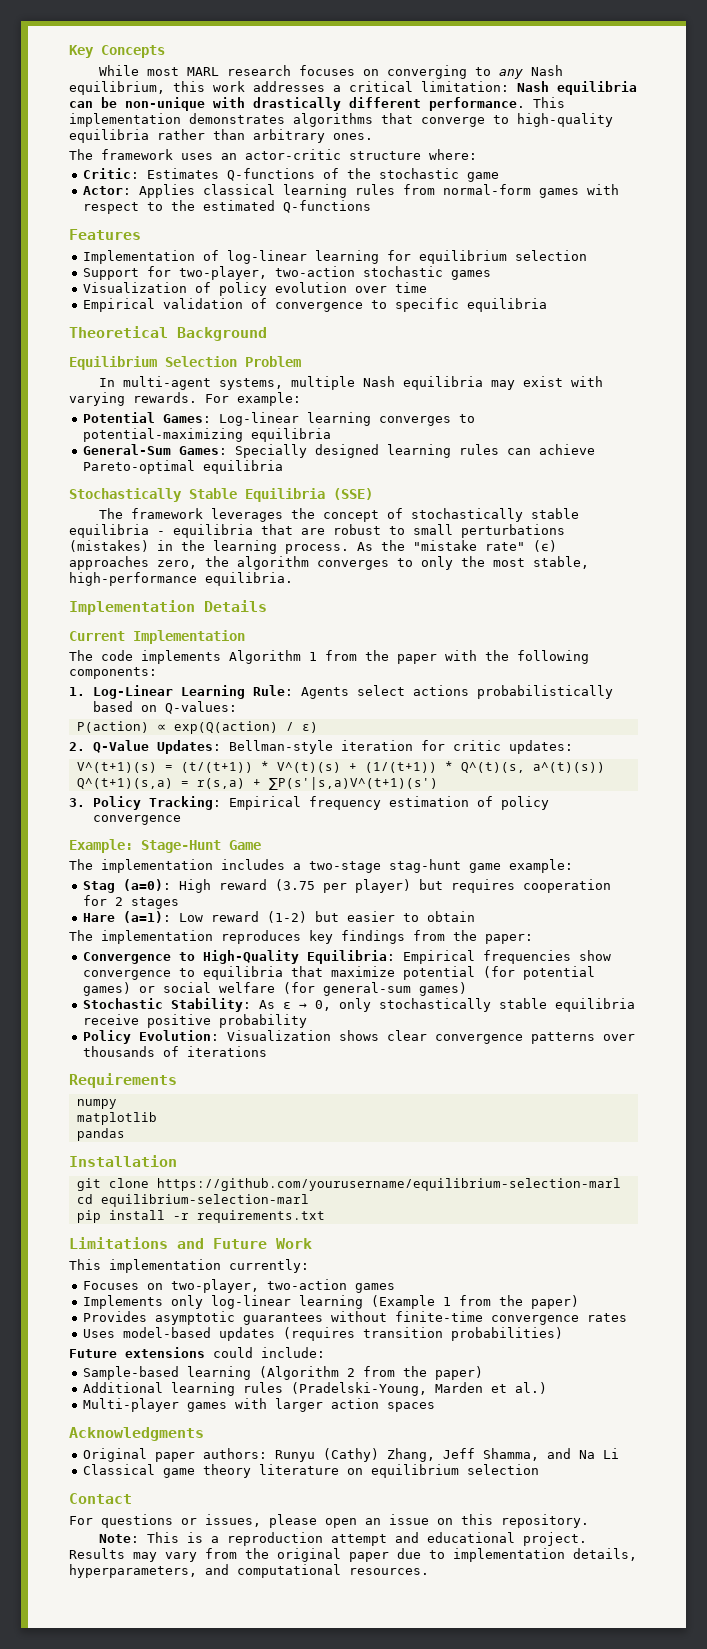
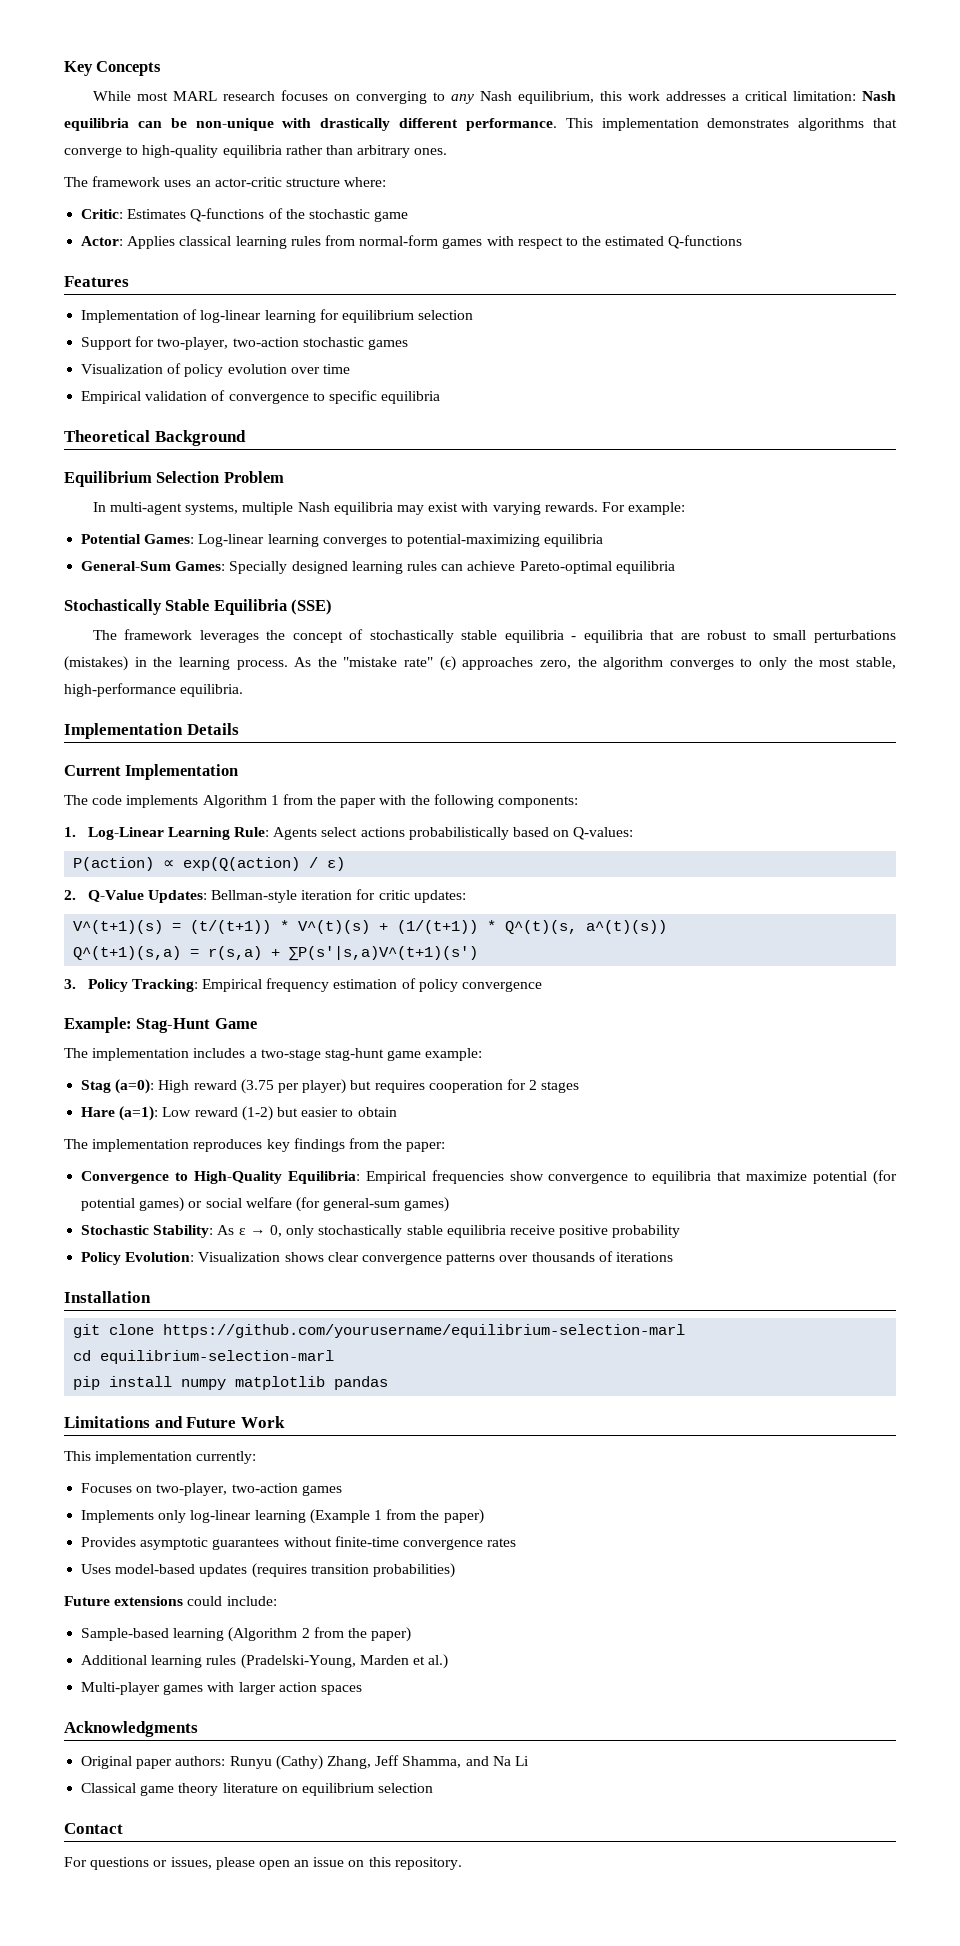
[141,840,221,853] Stage-Hunt -> [136,1018,211,1033] Stag-Hunt
[69,1073,177,1088] [76,1099,117,1109] [76,1112,157,1125] [76,1128,125,1141] // Requirements // numpy // matplotlib // pandas -> (673, 1257) none
[172,1210,325,1223] -r requirements.txt -> [181,1376,389,1390] numpy matplotlib pandas
[99,1532,588,1546] [69,1548,637,1562] [69,1564,429,1578] // Note: This is a reproduction attempt and educational project. Results may vary from the original paper due to implementation details, hyperparameters, and computational resources. -> (462, 1863) none

